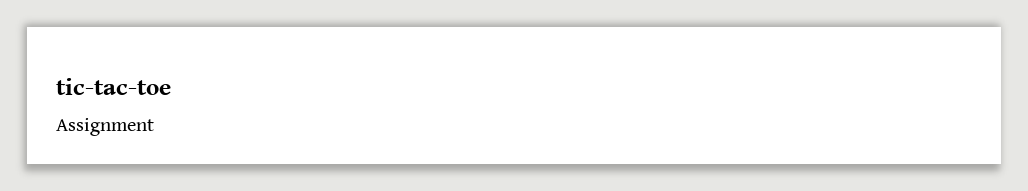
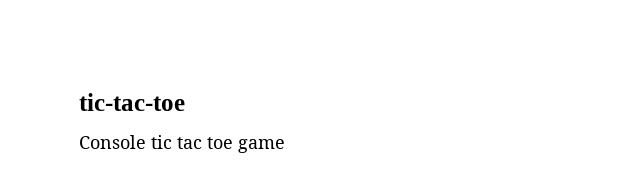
[56,118,154,136] Assignment -> [79,135,285,153] Console tic tac toe game

